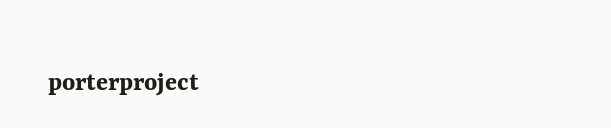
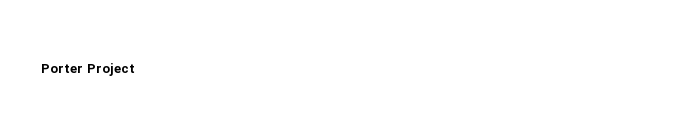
[48,73,199,96] porterproject -> [41,63,135,76] Porter Project

